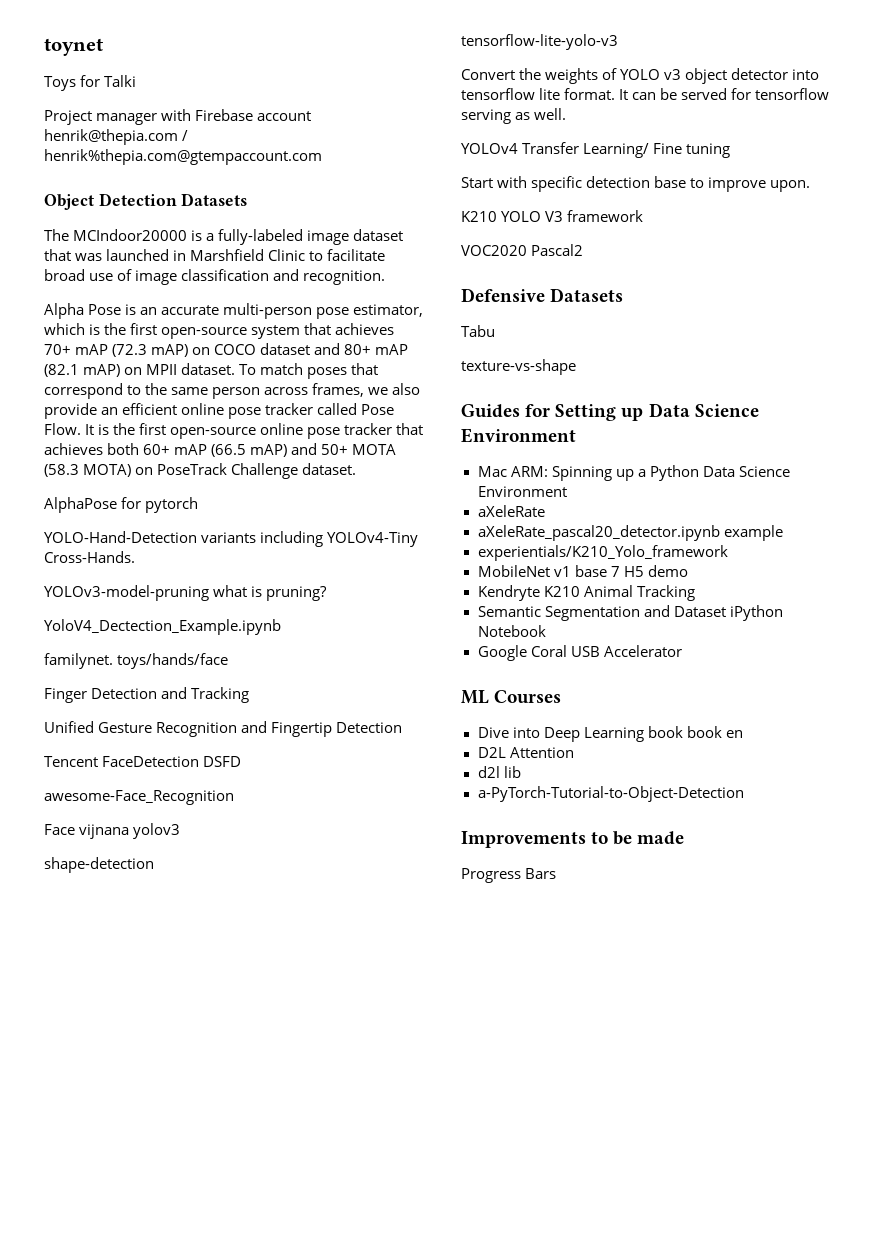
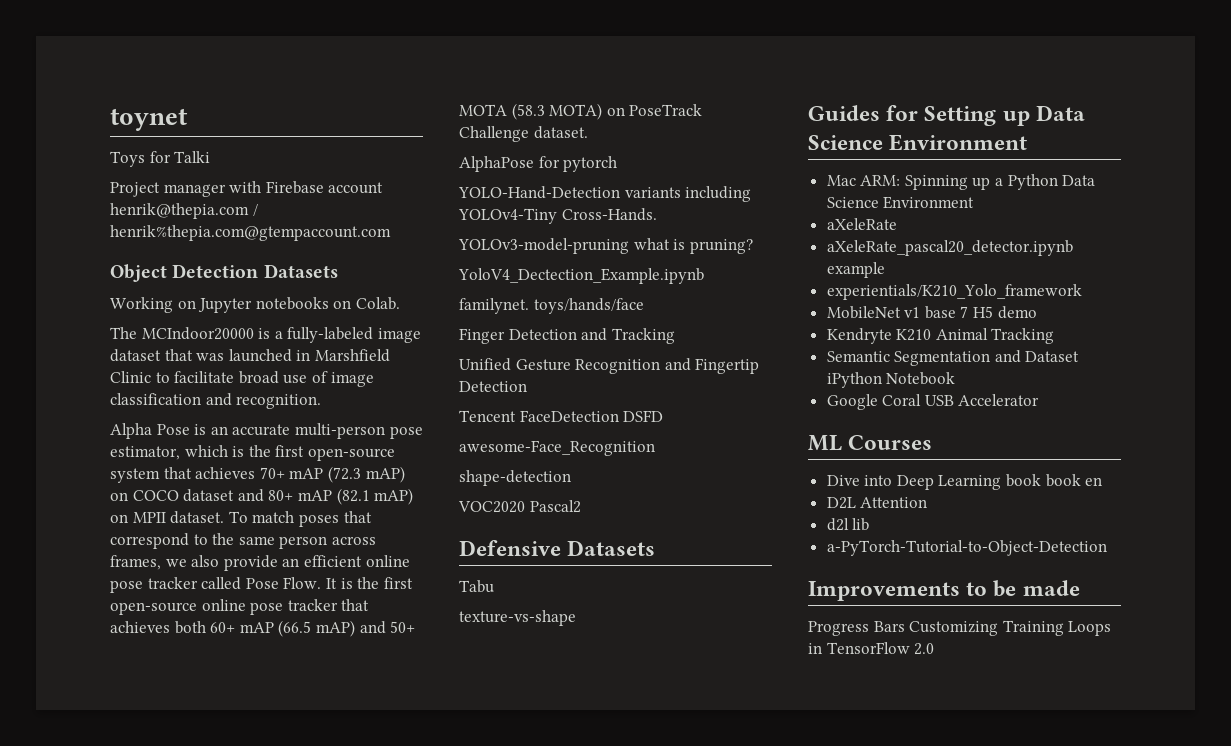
(248, 199) none -> [110,297,400,313] // Working on Jupyter notebooks on Colab.
[44,823,181,839] [44,857,154,873] [461,34,618,50] [461,68,820,84] [461,88,830,100] [461,108,567,124] [461,142,731,158] [461,176,811,192] [461,210,644,222] Face vijnana yolov3 // shape-detection // tensorflow-lite-yolo-v3 // Convert the weights of YOLO v3 object detector into tensorflow lite format. It can be served for tensorflow serving as well. // YOLOv4 Transfer Learning/ Fine tuning // Start with specific detection base to improve upon. // K210 YOLO V3 framework -> [459,470,571,486] shape-detection
(557, 873) none -> [909,620,1112,636] [808,642,935,655] Customizing Training Loops in TensorFlow 2.0

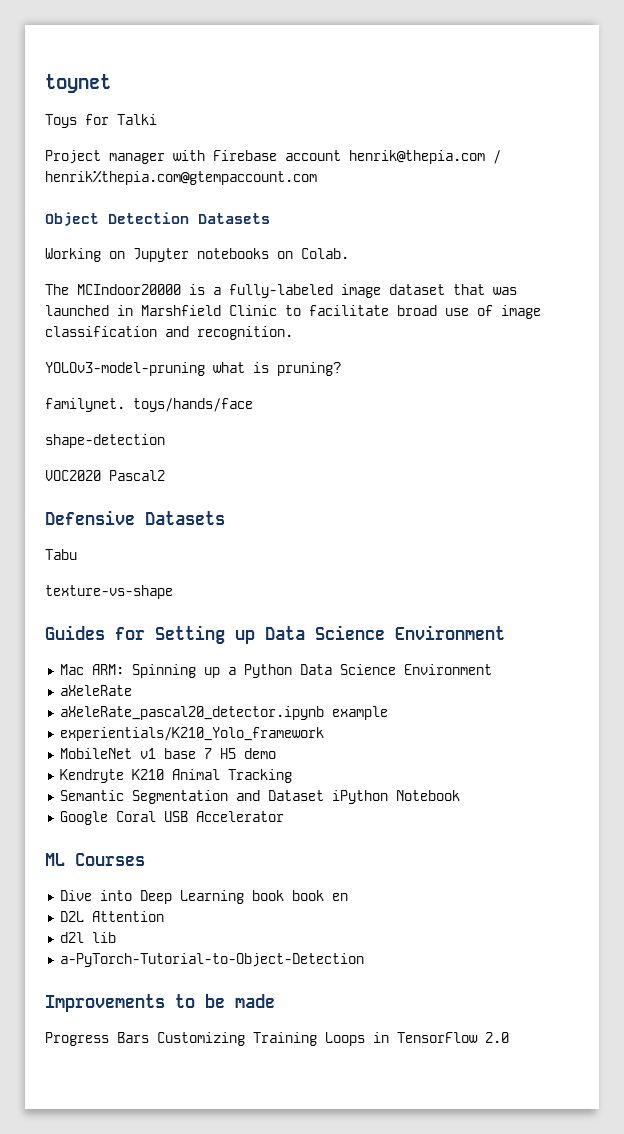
[110,423,423,439] [110,445,395,461] [110,466,405,483] [110,488,414,505] [110,511,372,527] [110,533,376,549] [110,555,410,571] [110,577,413,593] [110,599,370,615] [110,620,416,637] [459,103,703,120] [459,126,588,142] [459,156,618,172] [458,186,752,202] [458,208,657,224] // Alpha Pose is an accurate multi-person pose estimator, which is the first open-source system that achieves 70+ mAP (72.3 mAP) on COCO dataset and 80+ mAP (82.1 mAP) on MPII dataset. To match poses that correspond to the same person across frames, we also provide an efficient online pose tracker called Pose Flow. It is the first open-source online pose tracker that achieves both 60+ mAP (66.5 mAP) and 50+ MOTA (58.3 MOTA) on PoseTrack Challenge dataset. // AlphaPose for pytorch // YOLO-Hand-Detection variants including YOLOv4-Tiny Cross-Hands. -> (293, 333) none
[458,268,704,284] // YoloV4_Dectection_Example.ipynb -> (341, 369) none
[459,328,675,344] [459,358,760,374] [459,381,527,392] [459,410,664,422] [459,440,655,456] // Finger Detection and Tracking // Unified Gesture Recognition and Fingertip Detection // Tencent FaceDetection DSFD // awesome-Face_Recognition -> (253, 405) none

